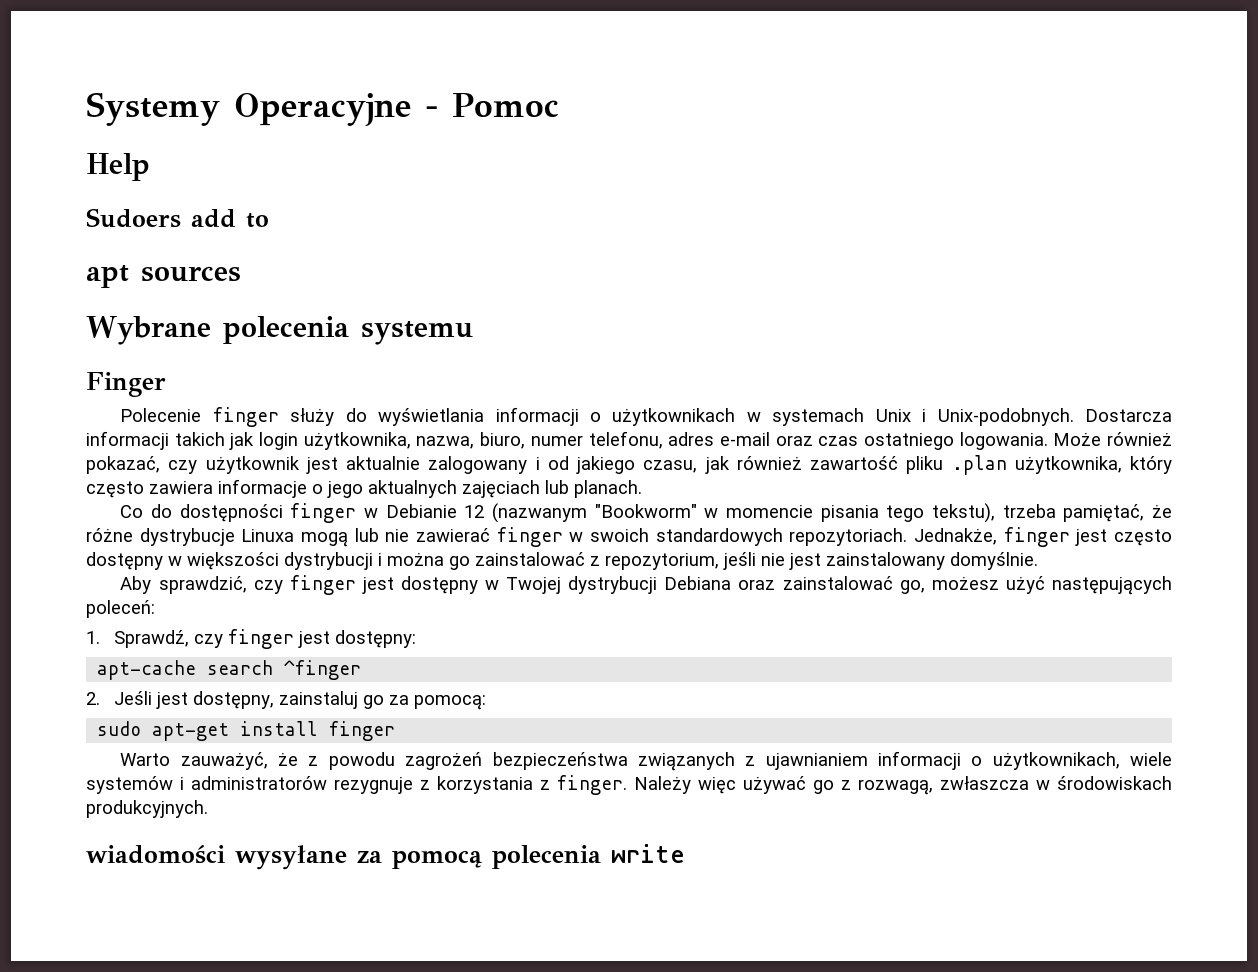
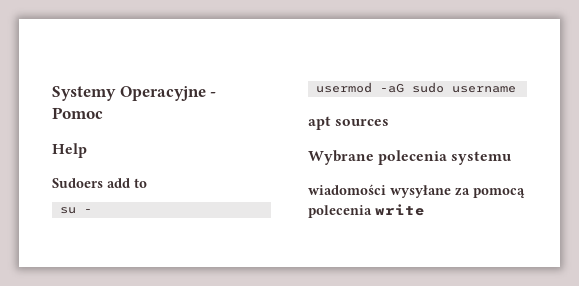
(269, 220) none -> [59,207,92,214] [315,82,516,93] // su - // usermod -aG sudo username
[86,372,166,397] [120,407,1173,427] [86,431,1172,450] [86,455,1172,475] [86,479,642,498] [120,503,1173,523] [86,527,1172,547] [86,552,1038,570] [120,575,1172,595] [86,600,155,618] [86,629,417,649] [97,660,362,680] [86,691,487,710] [97,721,396,741] [120,751,1173,771] [86,775,1172,795] [86,800,208,818] // Finger // Polecenie finger służy do wyświetlania informacji o użytkownikach w systemach Unix i Unix-podobnych. Dostarcza informacji takich jak login użytkownika, nazwa, biuro, numer telefonu, adres e-mail oraz czas ostatniego logowania. Może również pokazać, czy użytkownik jest aktualnie zalogowany i od jakiego czasu, jak również zawartość pliku .plan użytkownika, który często zawiera informacje o jego aktualnych zajęciach lub planach. // Co do dostępności finger w Debianie 12 (nazwanym "Bookworm" w momencie pisania tego tekstu), trzeba pamiętać, że różne dystrybucje Linuxa mogą lub nie zawierać finger w swoich standardowych repozytoriach. Jednakże, finger jest często dostępny w większości dystrybucji i można go zainstalować z repozytorium, jeśli nie jest zainstalowany domyślnie. // Aby sprawdzić, czy finger jest dostępny w Twojej dystrybucji Debiana oraz zainstalować go, możesz użyć następujących poleceń: // 1. Sprawdź, czy finger jest dostępny: // apt-cache search ^finger // 2. Jeśli jest dostępny, zainstaluj go za pomocą: // sudo apt-get install finger // Warto zauważyć, że z powodu zagrożeń bezpieczeństwa związanych z ujawnianiem informacji o użytkownikach, wiele systemów i administratorów rezygnuje z korzystania z finger. Należy więc używać go z rozwagą, zwłaszcza w środowiskach produkcyjnych. -> (512, 158) none

